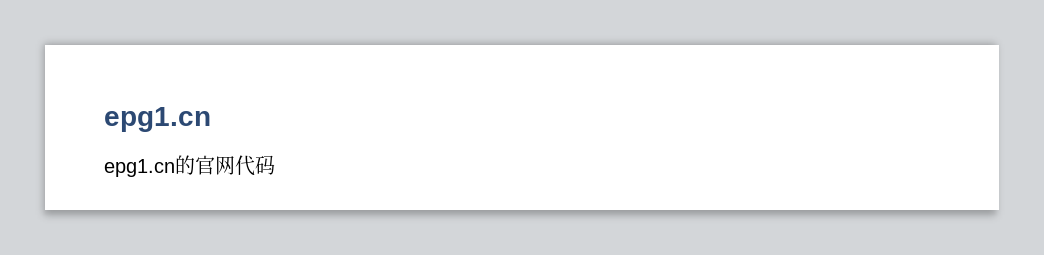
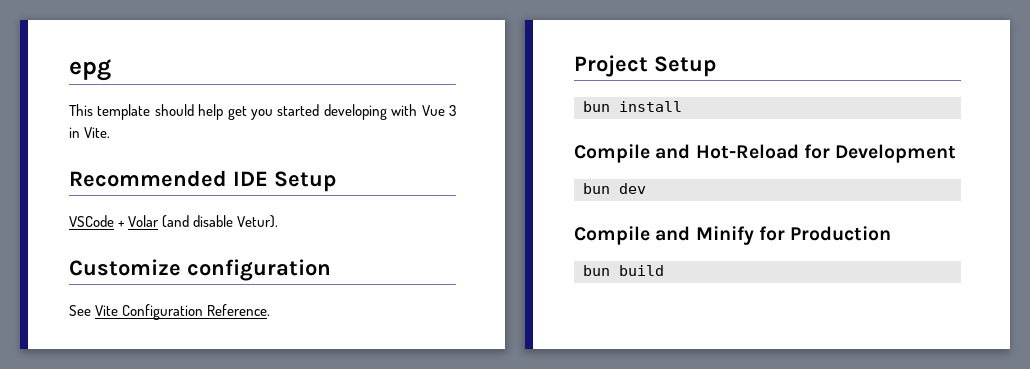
[104,107,211,132] [104,155,275,177] epg1.cn // epg1.cn的官网代码 -> [69,59,111,81] [69,104,456,120] [69,127,111,138] [69,170,336,192] [69,215,279,228] [69,259,331,281] [69,304,271,320] [574,55,716,77] [583,101,682,112] [574,144,957,163] [583,183,646,194] [574,226,892,245] [583,265,664,276] epg // This template should help get you started developing with Vue 3 in Vite. // Recommended IDE Setup // VSCode + Volar (and disable Vetur). // Customize configuration // See Vite Configuration Reference. // Project Setup // bun install // Compile and Hot-Reload for Development // bun dev // Compile and Minify for Production // bun build

